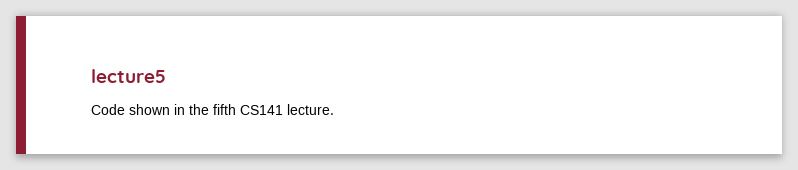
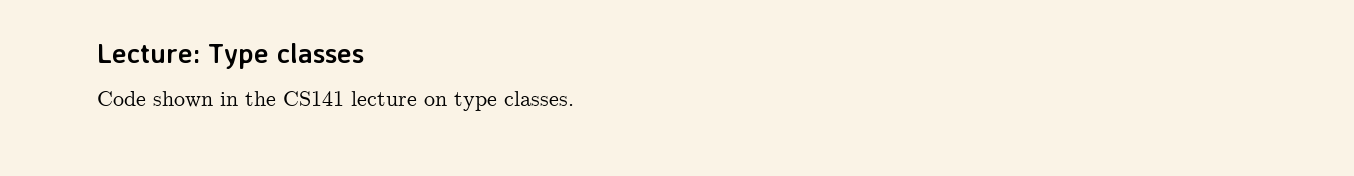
[91,69,166,83] lecture5 -> [97,43,364,69] Lecture: Type classes
[213,104,334,115] fifth CS141 lecture. -> [283,91,574,111] CS141 lecture on type classes.

